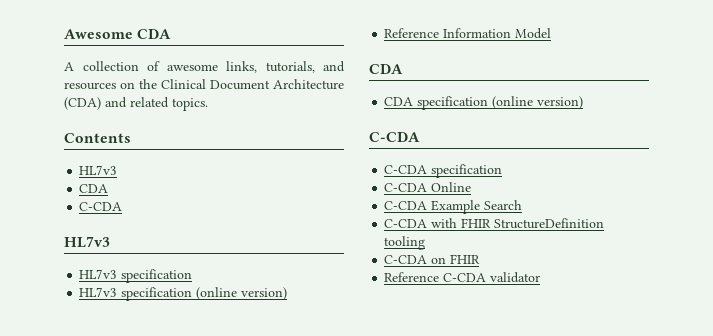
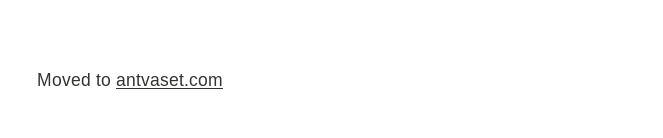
[64,29,172,39] [64,61,345,73] [64,79,344,90] [64,97,208,111] [64,133,131,143] [79,165,118,175] [79,184,109,193] [79,202,123,211] [64,236,110,248] [79,269,193,283] [79,287,288,301] [384,28,552,39] [369,64,403,74] [384,96,584,110] [369,132,420,142] [384,164,503,178] [384,182,472,192] [384,200,523,214] [384,218,605,229] [384,236,426,250] [384,254,481,264] [384,272,541,283] Awesome CDA // A collection of awesome links, tutorials, and resources on the Clinical Document Architecture (CDA) and related topics. // Contents // HL7v3 // CDA // C-CDA // HL7v3 // HL7v3 specification // HL7v3 specification (online version) // Reference Information Model // CDA // CDA specification (online version) // C-CDA // C-CDA specification // C-CDA Online // C-CDA Example Search // C-CDA with FHIR StructureDefinition tooling // C-CDA on FHIR // Reference C-CDA validator -> [37,73,223,86] Moved to antvaset.com

